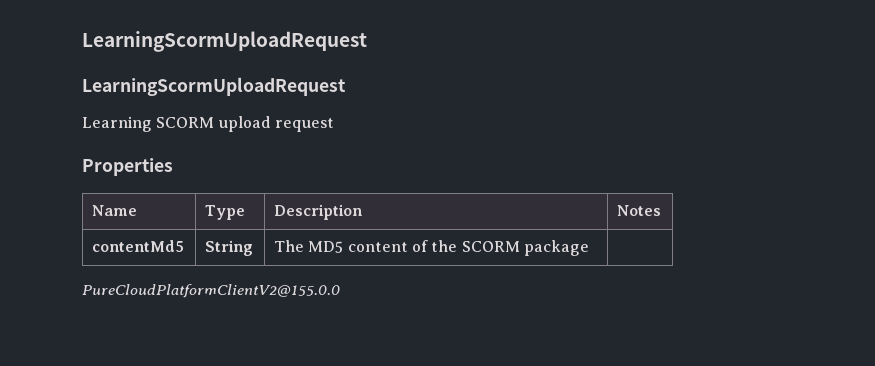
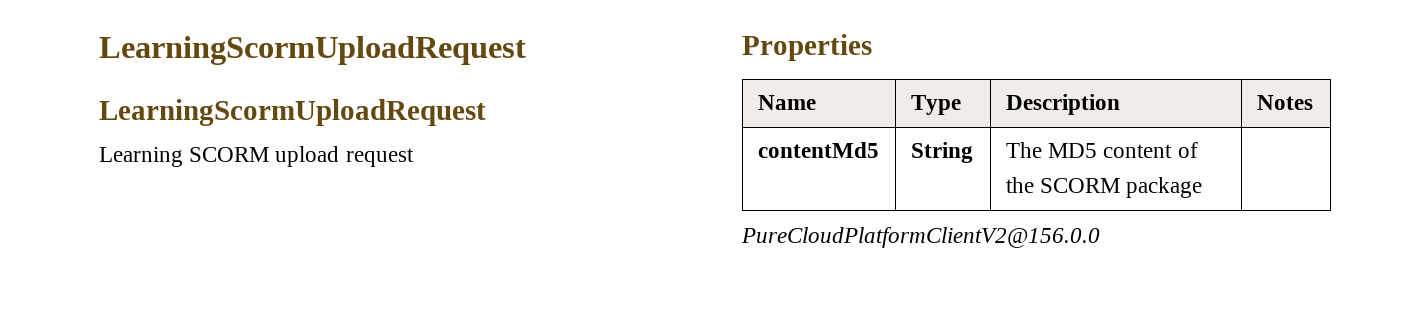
[82,284,340,298] PureCloudPlatformClientV2@155.0.0 -> [741,227,1100,248] PureCloudPlatformClientV2@156.0.0

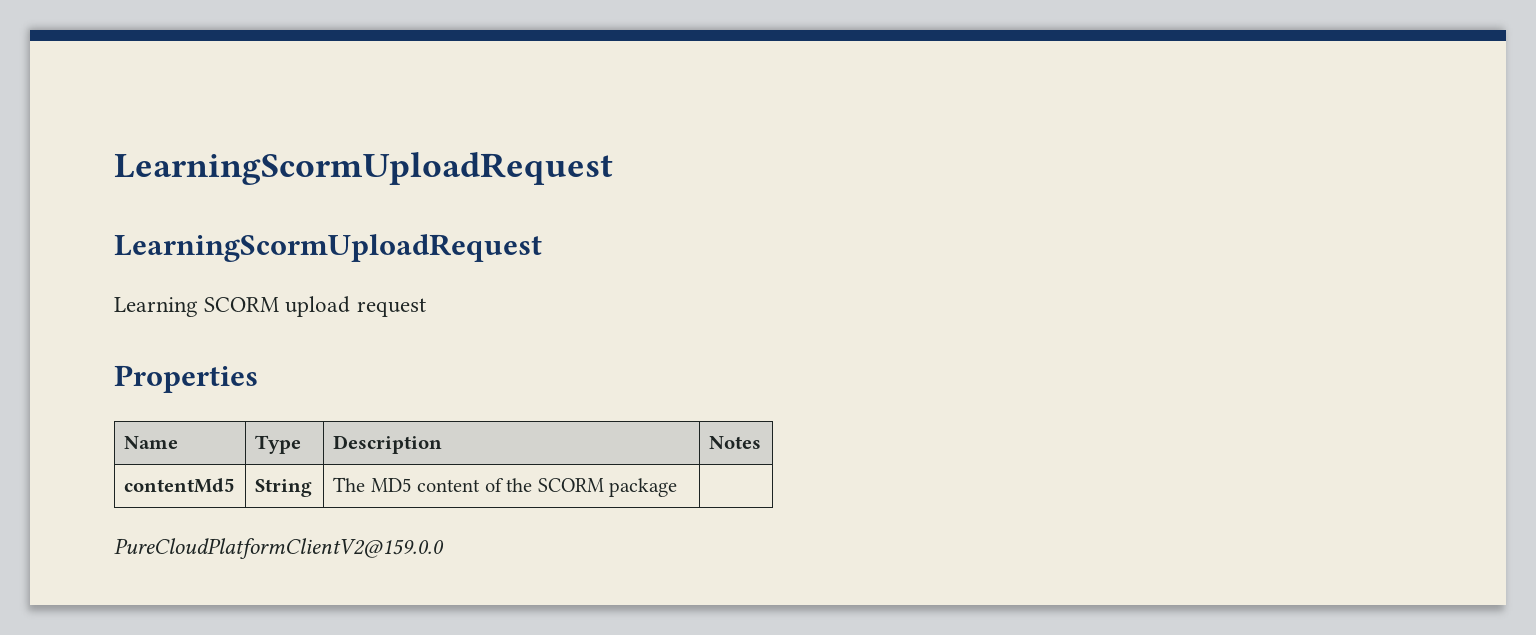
[741,227,1100,248] PureCloudPlatformClientV2@156.0.0 -> [114,538,444,559] PureCloudPlatformClientV2@159.0.0

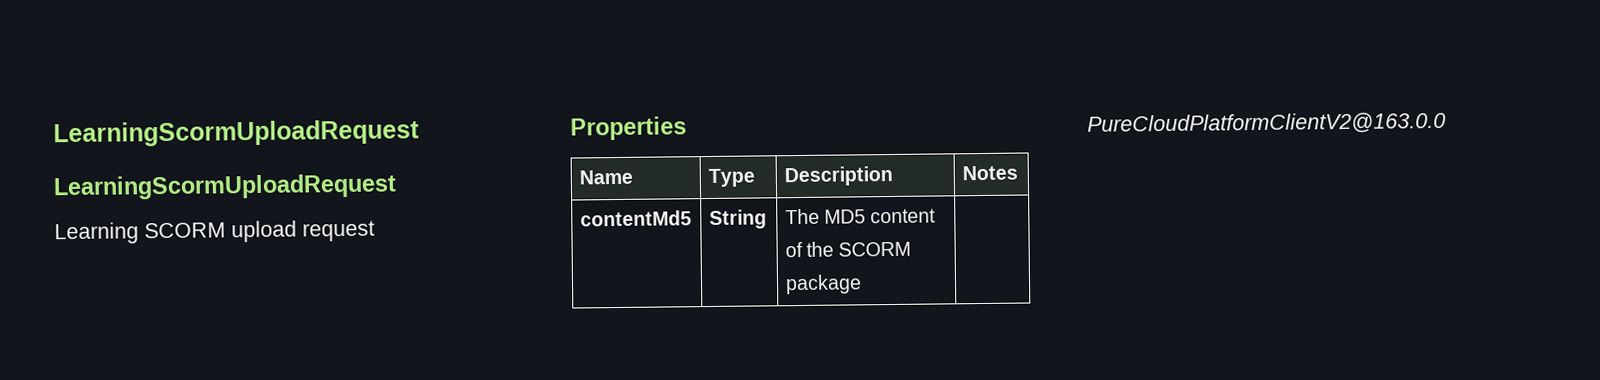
[114,538,444,559] PureCloudPlatformClientV2@159.0.0 -> [1087,111,1446,136] PureCloudPlatformClientV2@163.0.0

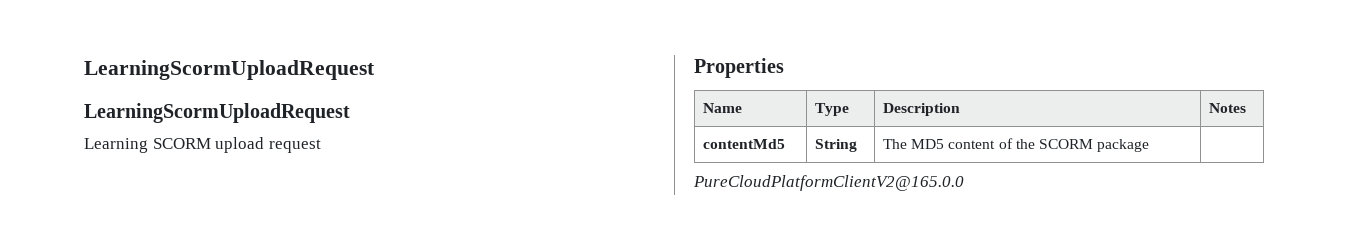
[1087,111,1446,136] PureCloudPlatformClientV2@163.0.0 -> [693,175,964,191] PureCloudPlatformClientV2@165.0.0

